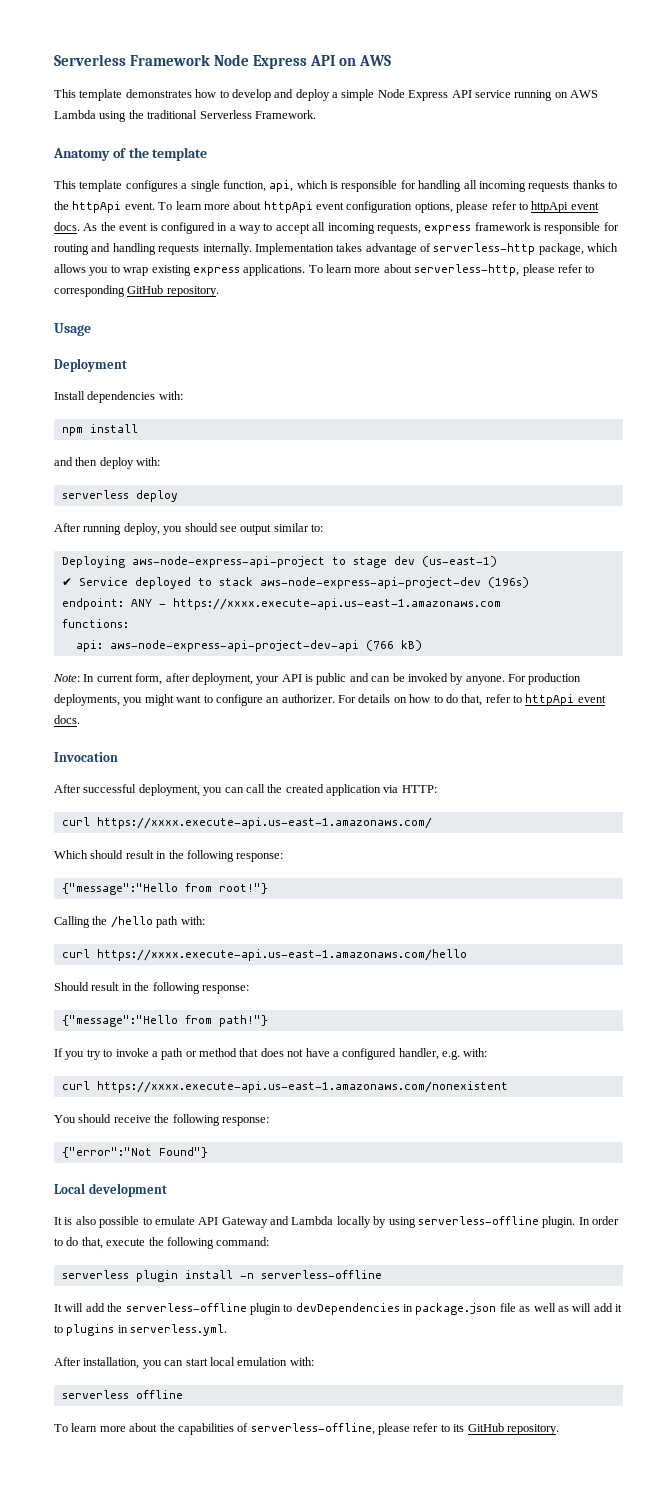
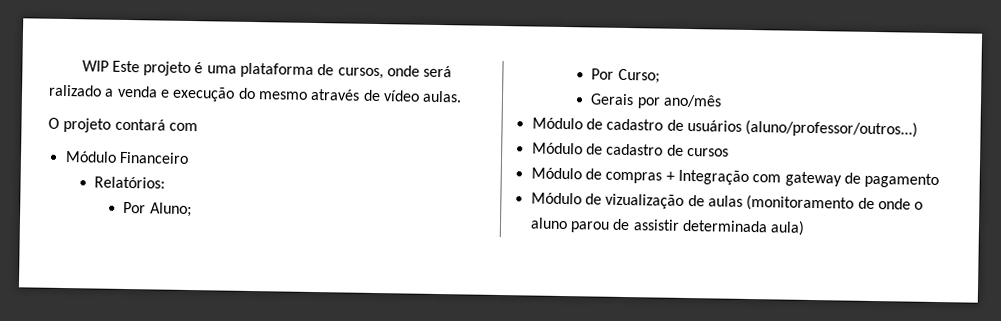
[54,54,392,69] [54,89,598,101] [54,110,316,122] [53,147,208,161] [54,180,617,192] [54,201,599,213] [54,222,619,234] [54,243,619,255] [54,264,595,276] [54,285,219,297] [54,323,91,336] [54,358,127,372] [54,391,183,403] [61,424,138,436] [54,457,161,469] [61,490,178,502] [54,523,323,535] [61,556,497,568] [61,577,529,589] [61,598,501,610] [61,619,129,628] [75,640,422,652] [53,673,582,685] [54,694,606,706] [54,715,80,724] [54,752,118,762] [54,784,437,796] [61,817,432,829] [54,850,284,862] [61,883,268,895] [54,916,205,928] [61,949,467,961] [54,982,249,994] [61,1015,268,1027] [54,1048,488,1060] [61,1081,508,1093] [54,1114,269,1126] [61,1147,208,1158] [54,1183,167,1197] [54,1216,619,1228] [54,1237,270,1249] [61,1270,382,1282] [54,1303,622,1315] [54,1324,228,1336] [54,1357,314,1369] [61,1390,183,1399] [54,1423,559,1435] Serverless Framework Node Express API on AWS // This template demonstrates how to develop and deploy a simple Node Express API service running on AWS Lambda using the traditional Serverless Framework. // Anatomy of the template // This template configures a single function, api, which is responsible for handling all incoming requests thanks to the httpApi event. To learn more about httpApi event configuration options, please refer to httpApi event docs. As the event is configured in a way to accept all incoming requests, express framework is responsible for routing and handling requests internally. Implementation takes advantage of serverless-http package, which allows you to wrap existing express applications. To learn more about serverless-http, please refer to corresponding GitHub repository. // Usage // Deployment // Install dependencies with: // npm install // and then deploy with: // serverless deploy // After running deploy, you should see output similar to: // Deploying aws-node-express-api-project to stage dev (us-east-1) // ✔ Service deployed to stack aws-node-express-api-project-dev (196s) // endpoint: ANY - https://xxxx.execute-api.us-east-1.amazonaws.com // functions: // api: aws-node-express-api-project-dev-api (766 kB) // Note: In current form, after deployment, your API is public and can be invoked by anyone. For production deployments, you might want to configure an authorizer. For details on how to do that, refer to httpApi event docs. // Invocation // After successful deployment, you can call the created application via HTTP: // curl https://xxxx.execute-api.us-east-1.amazonaws.com/ // Which should result in the following response: // {"message":"Hello from root!"} // Calling the /hello path with: // curl https://xxxx.execute-api.us-east-1.amazonaws.com/hello // Should result in the following response: // {"message":"Hello from path!"} // If you try to invoke a path or method that does not have a configured handler, e.g. with: // curl https://xxxx.execute-api.us-east-1.amazonaws.com/nonexistent // You should receive the following response: // {"error":"Not Found"} // Local development // It is also possible to emulate API Gateway and Lambda locally by using serverless-offline plugin. In order to do that, execute the following command: // serverless plugin install -n serverless-offline // It will add the serverless-offline plugin to devDependencies in package.json file as well as will add it to plugins in serverless.yml. // After installation, you can start local emulation with: // serverless offline // To learn more about the capabilities of serverless-offline, please refer to its GitHub repository. -> [81,60,453,80] [48,84,463,103] [48,117,198,133] [64,151,189,164] [93,176,165,189] [123,201,192,218] [591,68,660,84] [590,93,722,109] [531,117,919,138] [531,142,729,157] [530,167,940,189] [530,192,924,212] [529,217,806,236] WIP Este projeto é uma plataforma de cursos, onde será ralizado a venda e execução do mesmo através de vídeo aulas. // O projeto contará com // Módulo Financeiro // Relatórios: // Por Aluno; // Por Curso; // Gerais por ano/mês // Módulo de cadastro de usuários (aluno/professor/outros...) // Módulo de cadastro de cursos // Módulo de compras + Integração com gateway de pagamento // Módulo de vizualização de aulas (monitoramento de onde o aluno parou de assistir determinada aula)

